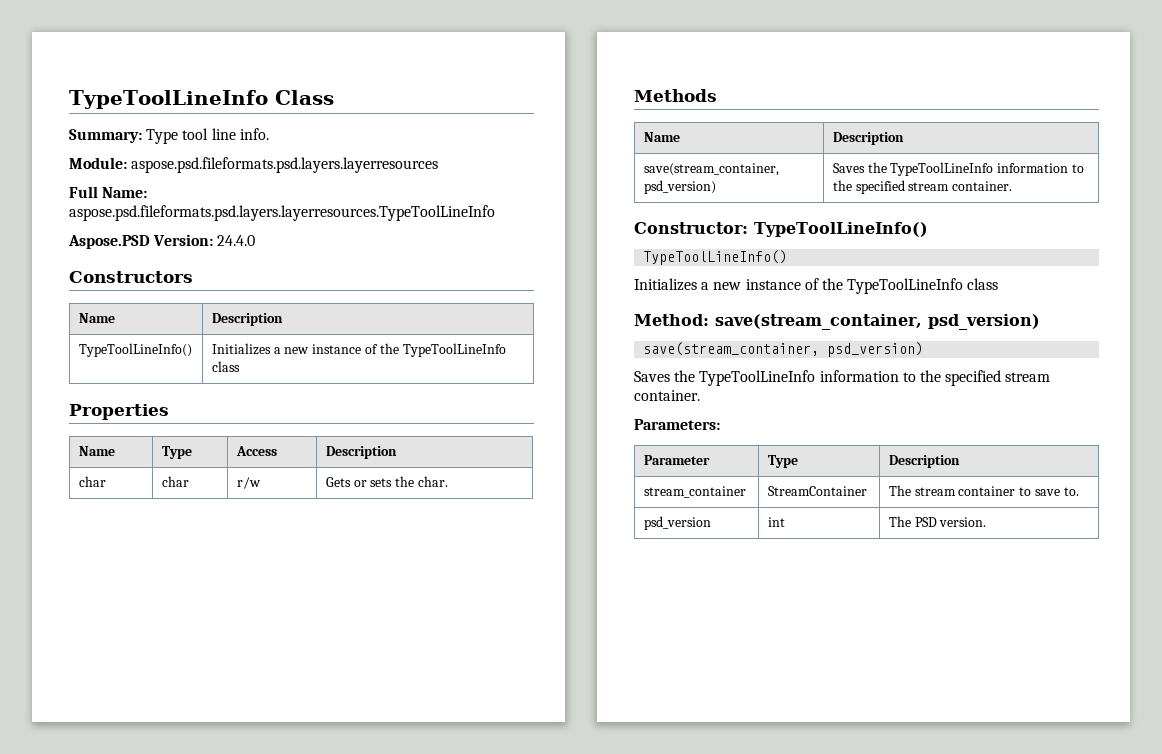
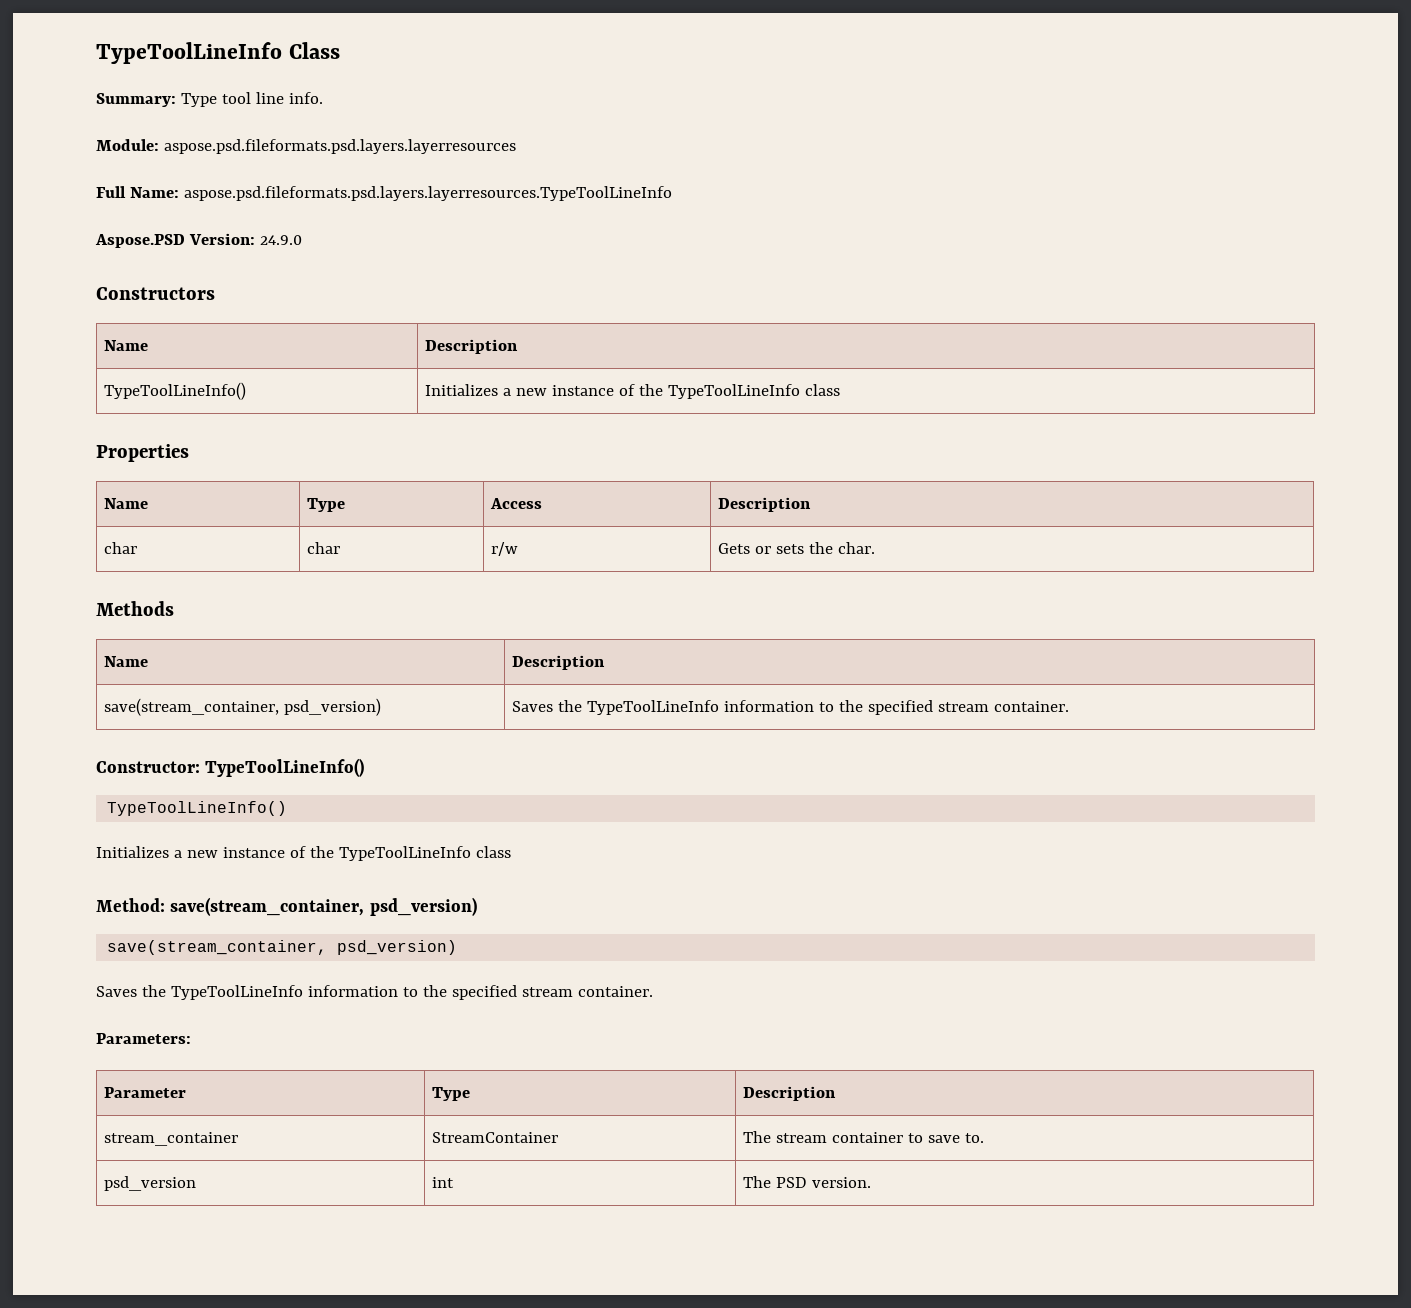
[217,235,256,246] 24.4.0 -> [259,235,302,245] 24.9.0

